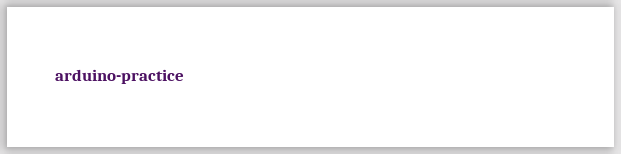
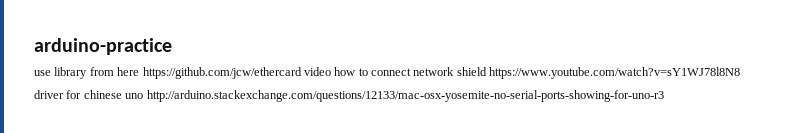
(184, 76) none -> [34,67,741,79] [34,90,664,102] // use library from here https://github.com/jcw/ethercard video how to connect network shield https://www.youtube.com/watch?v=sY1WJ78l8N8 // driver for chinese uno http://arduino.stackexchange.com/questions/12133/mac-osx-yosemite-no-serial-ports-showing-for-uno-r3

